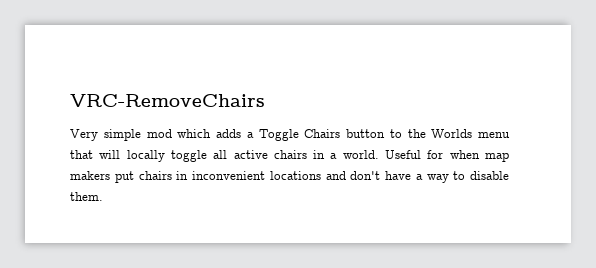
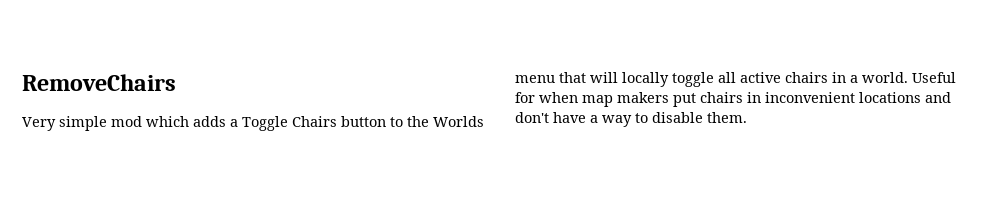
[70,94,265,107] VRC-RemoveChairs -> [22,74,176,91] RemoveChairs

